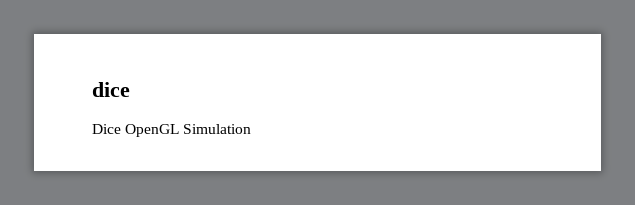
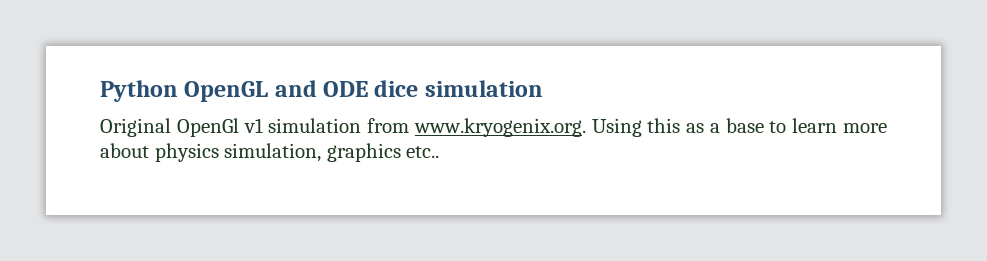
[92,82,130,97] [92,124,252,137] dice // Dice OpenGL Simulation -> [100,80,543,102] [100,118,888,137] [100,143,440,162] Python OpenGL and ODE dice simulation // Original OpenGl v1 simulation from www.kryogenix.org. Using this as a base to learn more about physics simulation, graphics etc..

